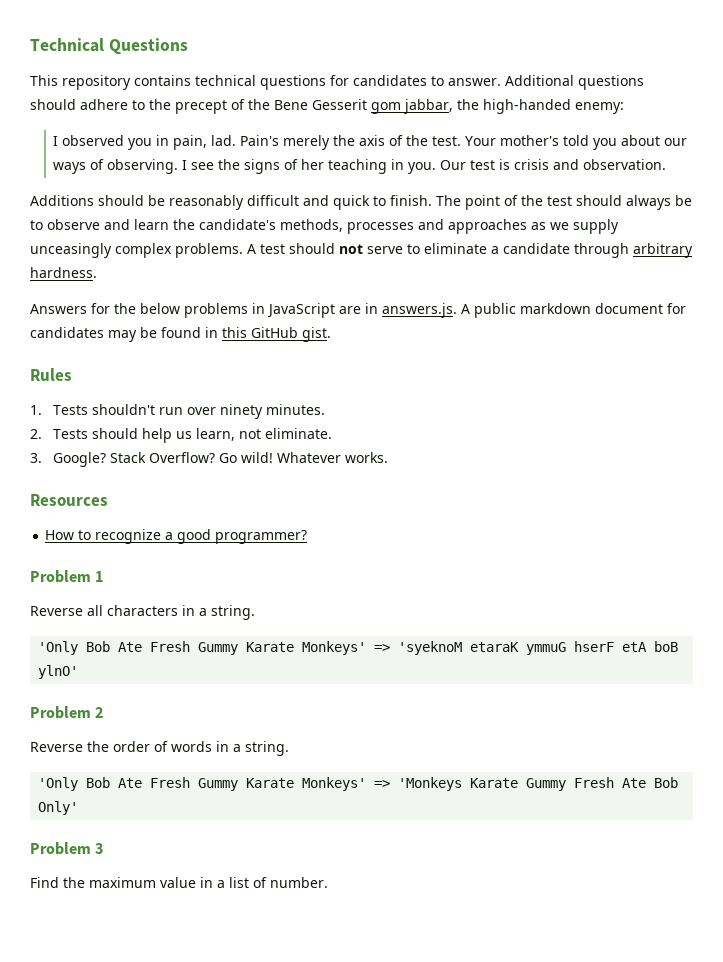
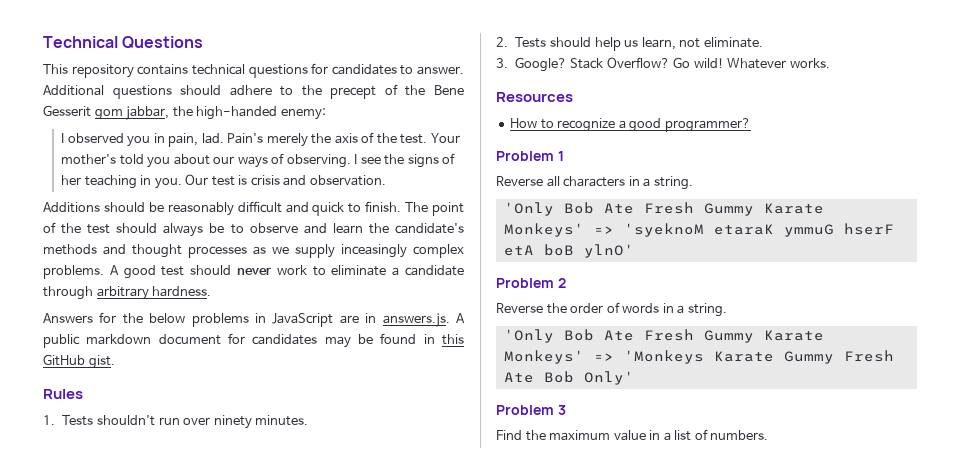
[280,219,527,234] methods, processes and approaches -> [43,244,247,258] methods and thought processes
[30,243,112,258] unceasingly -> [341,244,407,258] inceasingly
[260,243,403,254] test should not serve -> [123,265,307,279] good test should never work
[270,877,328,888] number. -> [710,430,769,440] numbers.

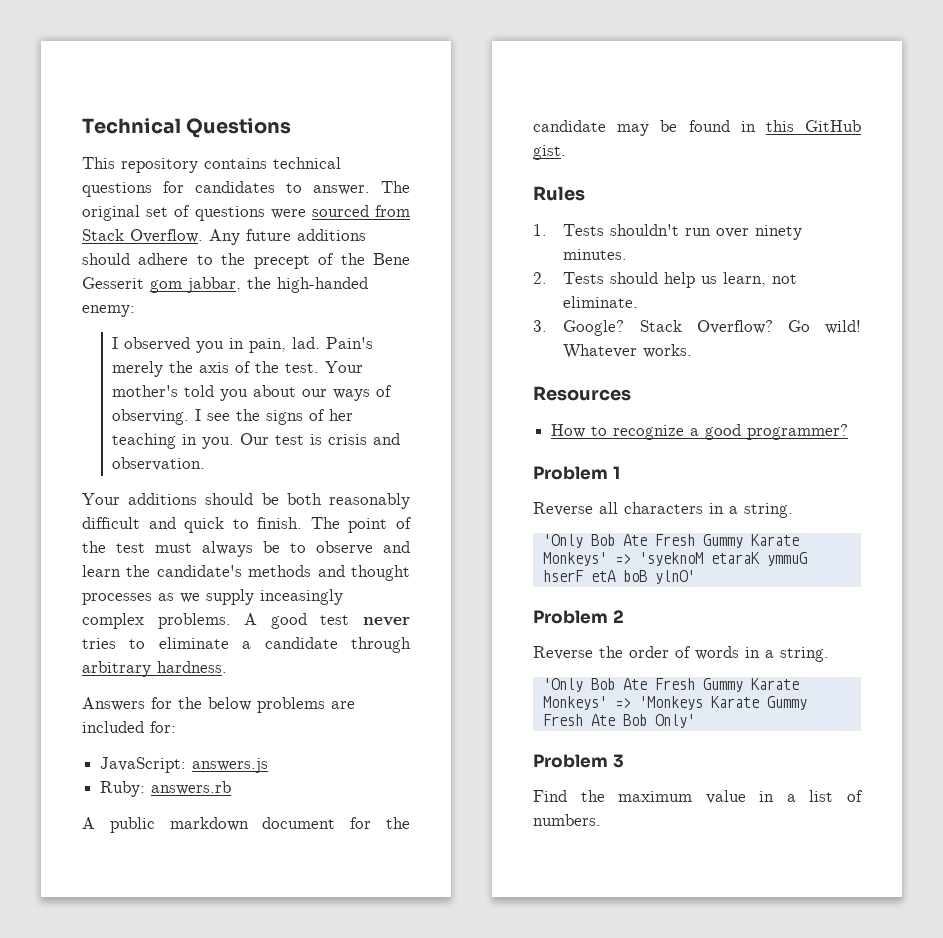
[43,85,172,99] Additional questions -> [381,181,410,193] [82,205,410,221] [82,229,366,245] The original set of questions were sourced from Stack Overflow. Any future additions
[43,202,100,213] Additions -> [82,493,198,505] Your additions
(164, 207) none -> [286,493,322,505] both
[116,223,158,233] should -> [155,543,192,553] must
[190,265,307,275] should never work -> [363,617,410,626] [82,638,116,649] never tries
[255,313,450,327] in JavaScript are in answers.js. -> [331,701,355,709] [82,721,176,733] [100,757,269,773] [100,781,232,797] are included for: // JavaScript: answers.js // Ruby: answers.rb //
[252,334,318,345] candidates -> [386,817,410,829] [533,120,606,132] the candidate

